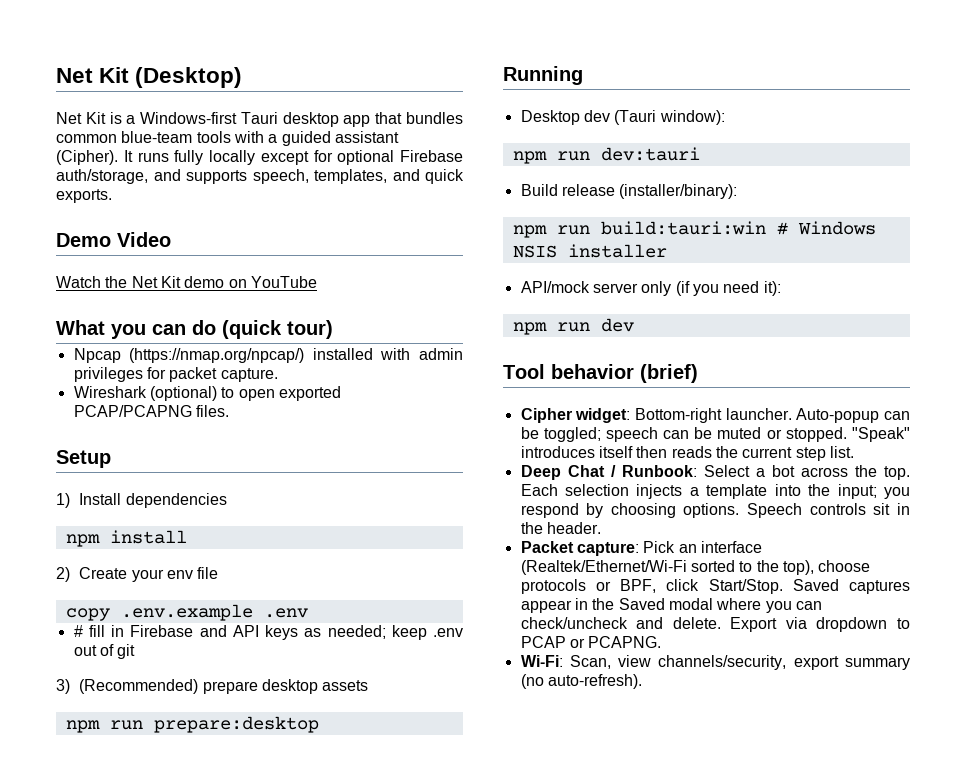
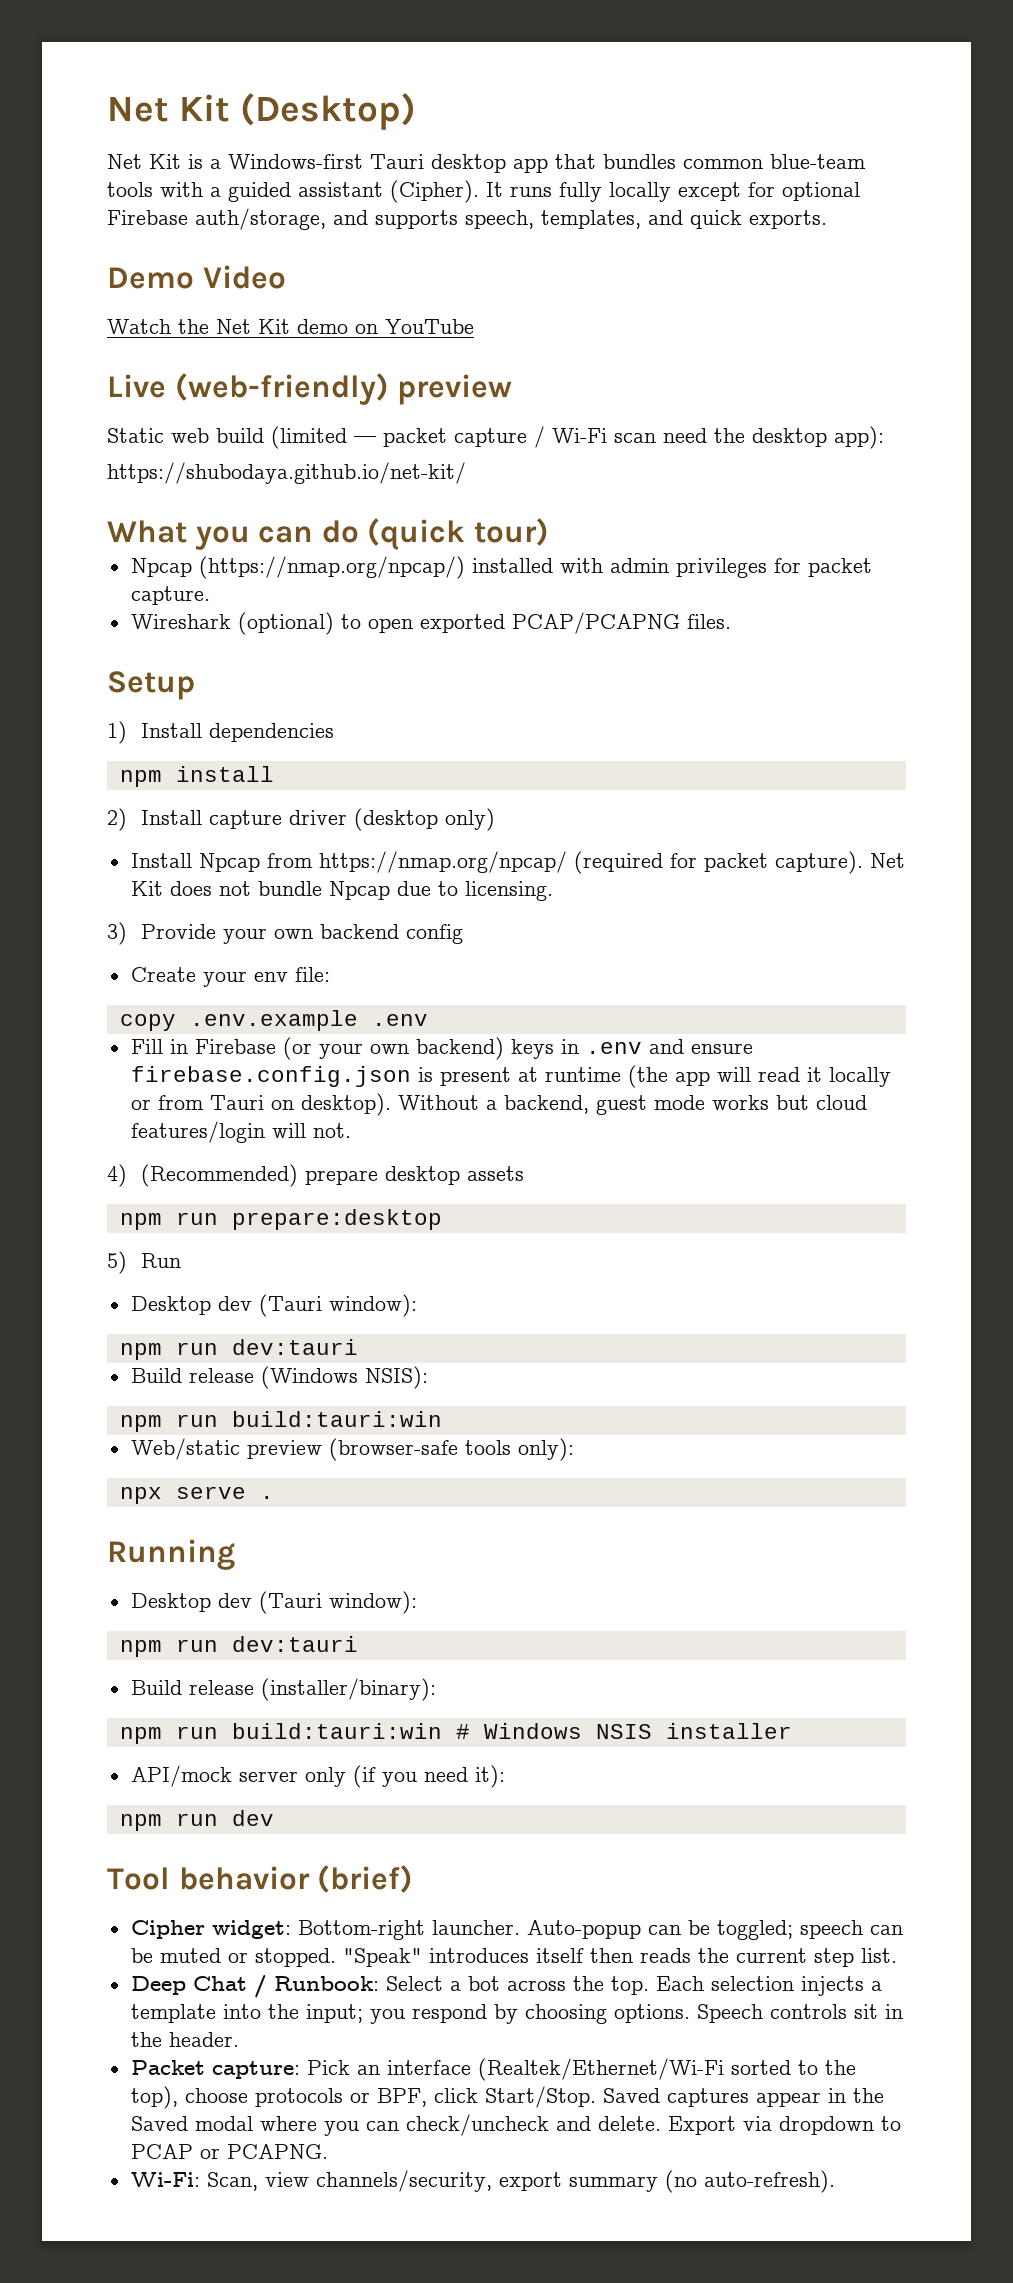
(317, 282) none -> [107,373,513,405] [107,426,884,449] [107,462,466,484] // Live (web-friendly) preview // Static web build (limited — packet capture / Wi‑Fi scan need the desktop app): // https://shubodaya.github.io/net-kit/
(70, 574) none -> [141,808,496,831] [130,851,905,874] [130,881,553,901] [107,922,464,945] Install capture driver (desktop only) // Install Npcap from https://nmap.org/npcap/ (required for packet capture). Net Kit does not bundle Npcap due to licensing. // 3) Provide your own backend config //
[197,567,219,579] file -> [294,967,330,982] file:
[73,625,464,640] [73,644,136,659] [56,679,70,694] # fill in Firebase and API keys as needed; keep .env out of git // 3) -> [130,1037,753,1060] [130,1065,891,1088] [130,1093,867,1116] [130,1121,351,1143] [107,1164,127,1187] Fill in Firebase (or your own backend) keys in .env and ensure firebase.config.json is present at runtime (the app will read it locally or from Tauri on desktop). Without a backend, guest mode works but cloud features/login will not. // 4)
(319, 724) none -> [107,1251,182,1274] [130,1294,417,1317] [119,1339,358,1360] [130,1366,428,1389] [119,1411,442,1432] [130,1438,574,1461] [119,1486,274,1504] // 5) Run // Desktop dev (Tauri window): // npm run dev:tauri // Build release (Windows NSIS): // npm run build:tauri:win // Web/static preview (browser-safe tools only): // npx serve .

